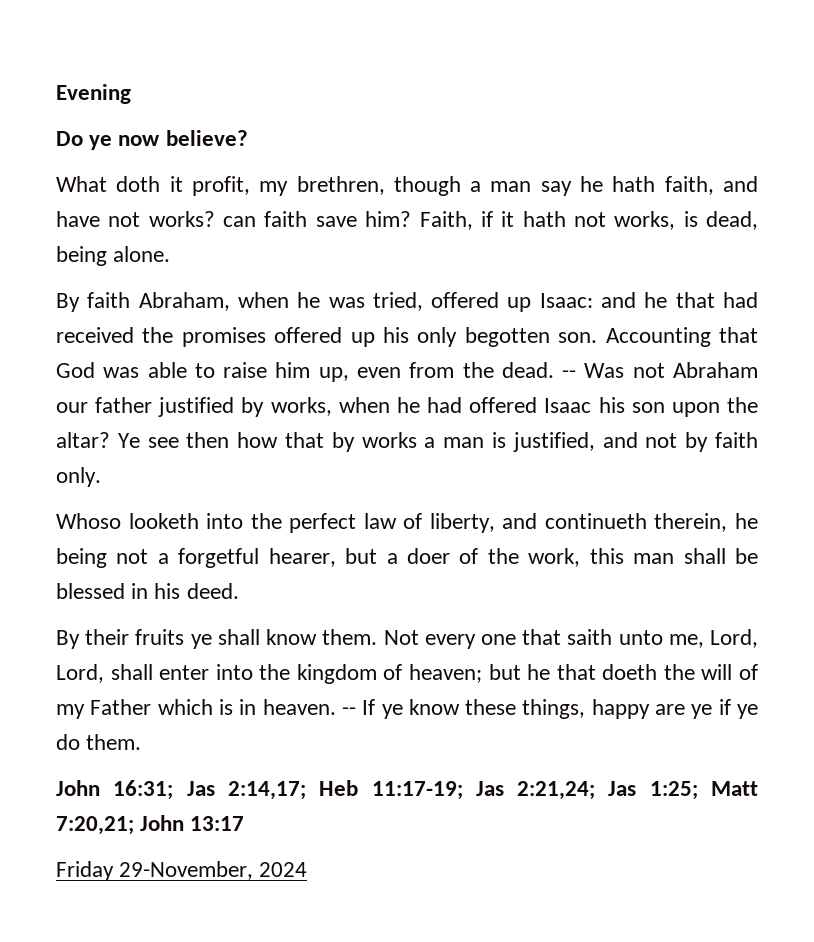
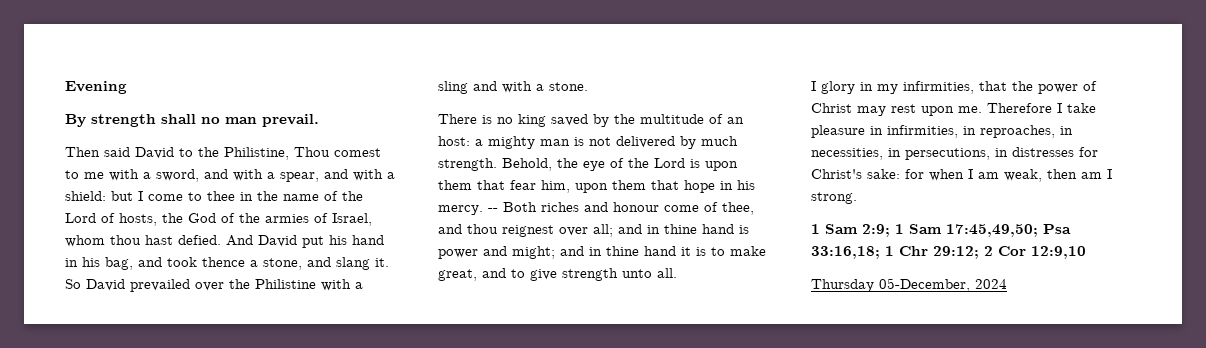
[56,130,248,150] [56,176,758,196] [56,211,758,230] [56,246,171,266] [56,292,758,312] [56,327,758,347] [56,362,759,382] [56,397,758,417] [56,432,758,452] [56,467,101,487] [56,513,758,533] [56,548,759,568] [56,583,239,599] [56,629,758,649] [56,664,758,684] [56,699,758,719] [56,734,142,750] [56,780,758,800] [56,815,245,835] [56,861,254,881] Do ye now believe? // What doth it profit, my brethren, though a man say he hath faith, and have not works? can faith save him? Faith, if it hath not works, is dead, being alone. // By faith Abraham, when he was tried, offered up Isaac: and he that had received the promises offered up his only begotten son. Accounting that God was able to raise him up, even from the dead. -- Was not Abraham our father justified by works, when he had offered Isaac his son upon the altar? Ye see then how that by works a man is justified, and not by faith only. // Whoso looketh into the perfect law of liberty, and continueth therein, he being not a forgetful hearer, but a doer of the work, this man shall be blessed in his deed. // By their fruits ye shall know them. Not every one that saith unto me, Lord, Lord, shall enter into the kingdom of heaven; but he that doeth the will of my Father which is in heaven. -- If ye know these things, happy are ye if ye do them. // John 16:31; Jas 2:14,17; Heb 11:17-19; Jas 2:21,24; Jas 1:25; Matt 7:20,21; John 13:17 // Friday 29-November, -> [65,114,319,127] [65,147,381,160] [65,169,395,182] [65,191,363,201] [65,213,372,226] [65,235,384,248] [65,257,389,270] [65,279,363,292] [438,81,588,94] [438,114,744,127] [438,136,738,149] [438,158,738,171] [438,180,755,193] [438,202,754,215] [438,224,749,237] [438,246,766,259] [438,268,677,281] [811,81,1097,94] [811,103,1096,116] [811,125,1073,138] [811,147,1098,160] [811,169,1112,182] [811,192,857,204] [811,224,1071,237] [811,246,1086,259] [811,278,970,292] By strength shall no man prevail. // Then said David to the Philistine, Thou comest to me with a sword, and with a spear, and with a shield: but I come to thee in the name of the Lord of hosts, the God of the armies of Israel, whom thou hast defied. And David put his hand in his bag, and took thence a stone, and slang it. So David prevailed over the Philistine with a sling and with a stone. // There is no king saved by the multitude of an host: a mighty man is not delivered by much strength. Behold, the eye of the Lord is upon them that fear him, upon them that hope in his mercy. -- Both riches and honour come of thee, and thou reignest over all; and in thine hand is power and might; and in thine hand it is to make great, and to give strength unto all. // I glory in my infirmities, that the power of Christ may rest upon me. Therefore I take pleasure in infirmities, in reproaches, in necessities, in persecutions, in distresses for Christ's sake: for when I am weak, then am I strong. // 1 Sam 2:9; 1 Sam 17:45,49,50; Psa 33:16,18; 1 Chr 29:12; 2 Cor 12:9,10 // Thursday 05-December,

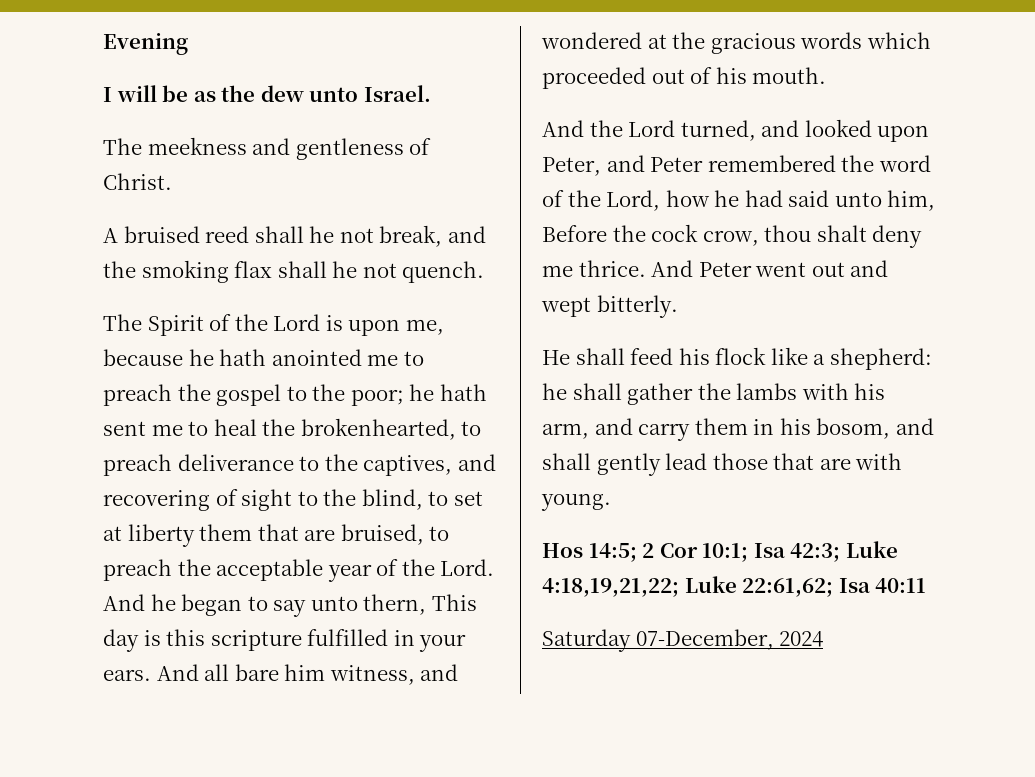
[65,114,319,127] [65,147,381,160] [65,169,395,182] [65,191,363,201] [65,213,372,226] [65,235,384,248] [65,257,389,270] [65,279,363,292] [438,81,588,94] [438,114,744,127] [438,136,738,149] [438,158,605,171] By strength shall no man prevail. // Then said David to the Philistine, Thou comest to me with a sword, and with a spear, and with a shield: but I come to thee in the name of the Lord of hosts, the God of the armies of Israel, whom thou hast defied. And David put his hand in his bag, and took thence a stone, and slang it. So David prevailed over the Philistine with a sling and with a stone. // There is no king saved by the multitude of an host: a mighty man is not delivered by much strength. Behold, the eye -> [103,85,431,102] [103,137,432,160] [103,173,172,190] [103,225,486,247] [103,260,485,283] [103,314,204,336] I will be as the dew unto Israel. // The meekness and gentleness of Christ. // A bruised reed shall he not break, and the smoking flax shall he not quench. // The Spirit
[438,180,755,193] [438,202,754,215] [438,224,749,237] [438,246,766,259] [438,268,677,281] [811,81,1097,94] [811,103,1096,116] [811,125,1073,138] [811,147,1098,160] [811,169,1112,182] [811,192,857,204] [811,224,1071,237] [811,246,1086,259] [811,278,970,292] them that fear him, upon them that hope in his mercy. -- Both riches and honour come of thee, and thou reignest over all; and in thine hand is power and might; and in thine hand it is to make great, and to give strength unto all. // I glory in my infirmities, that the power of Christ may rest upon me. Therefore I take pleasure in infirmities, in reproaches, in necessities, in persecutions, in distresses for Christ's sake: for when I am weak, then am I strong. // 1 Sam 2:9; 1 Sam 17:45,49,50; Psa 33:16,18; 1 Chr 29:12; 2 Cor 12:9,10 // Thursday 05-December, -> [405,319,444,335] [103,349,424,366] [103,384,487,406] [103,418,482,440] [103,454,496,476] [103,489,483,511] [103,524,450,547] [103,559,495,582] [103,594,477,617] [103,629,467,652] [103,664,459,685] [541,32,931,54] [542,67,827,89] [542,119,930,142] [542,155,931,176] [542,190,936,211] [542,224,923,248] [542,260,889,277] [541,295,678,318] [542,347,932,370] [542,383,886,405] [542,418,934,441] [542,453,903,476] [541,493,611,511] [542,541,898,562] [542,576,927,597] [542,629,774,652] me, because he hath anointed me to preach the gospel to the poor; he hath sent me to heal the brokenhearted, to preach deliverance to the captives, and recovering of sight to the blind, to set at liberty them that are bruised, to preach the acceptable year of the Lord. And he began to say unto thern, This day is this scripture fulfilled in your ears. And all bare him witness, and wondered at the gracious words which proceeded out of his mouth. // And the Lord turned, and looked upon Peter, and Peter remembered the word of the Lord, how he had said unto him, Before the cock crow, thou shalt deny me thrice. And Peter went out and wept bitterly. // He shall feed his flock like a shepherd: he shall gather the lambs with his arm, and carry them in his bosom, and shall gently lead those that are with young. // Hos 14:5; 2 Cor 10:1; Isa 42:3; Luke 4:18,19,21,22; Luke 22:61,62; Isa 40:11 // Saturday 07-December,

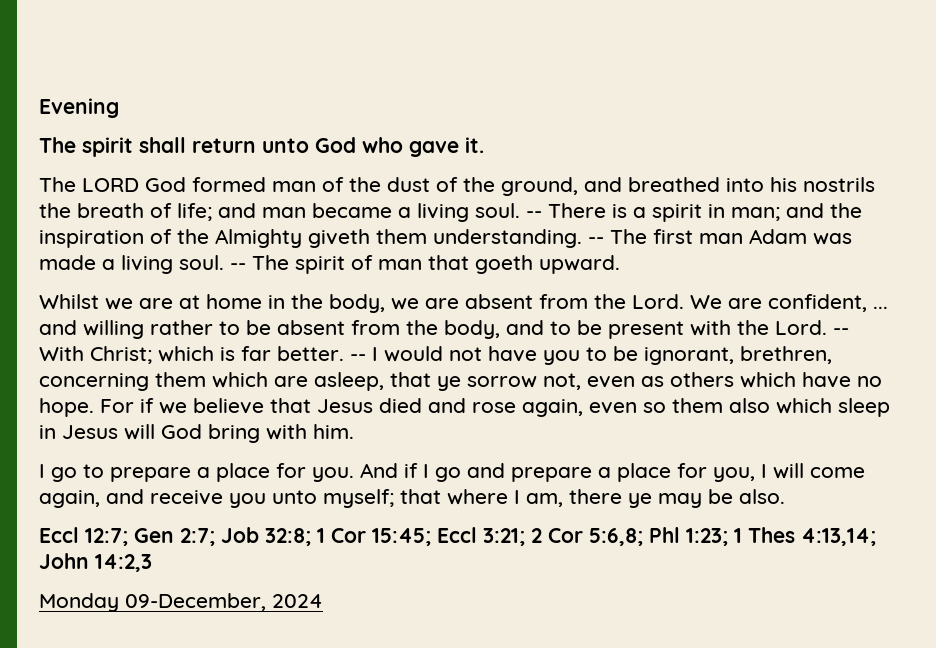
[103,85,431,102] [103,137,432,160] [103,173,172,190] [103,225,486,247] [103,260,485,283] [103,314,444,336] [103,349,424,366] [103,384,487,406] [103,418,482,440] [103,454,496,476] [103,489,483,511] [103,524,450,547] [103,559,495,582] [103,594,477,617] [103,629,467,652] [103,664,459,685] [541,32,931,54] [542,67,827,89] [542,119,930,142] [542,155,931,176] [542,190,936,211] [542,224,923,248] [542,260,889,277] [541,295,678,318] [542,347,932,370] [542,383,886,405] [542,418,934,441] [542,453,903,476] [541,493,611,511] [542,541,898,562] [542,576,927,597] [542,629,774,652] I will be as the dew unto Israel. // The meekness and gentleness of Christ. // A bruised reed shall he not break, and the smoking flax shall he not quench. // The Spirit of the Lord is upon me, because he hath anointed me to preach the gospel to the poor; he hath sent me to heal the brokenhearted, to preach deliverance to the captives, and recovering of sight to the blind, to set at liberty them that are bruised, to preach the acceptable year of the Lord. And he began to say unto thern, This day is this scripture fulfilled in your ears. And all bare him witness, and wondered at the gracious words which proceeded out of his mouth. // And the Lord turned, and looked upon Peter, and Peter remembered the word of the Lord, how he had said unto him, Before the cock crow, thou shalt deny me thrice. And Peter went out and wept bitterly. // He shall feed his flock like a shepherd: he shall gather the lambs with his arm, and carry them in his bosom, and shall gently lead those that are with young. // Hos 14:5; 2 Cor 10:1; Isa 42:3; Luke 4:18,19,21,22; Luke 22:61,62; Isa 40:11 // Saturday 07-December, -> [39,137,484,157] [39,177,875,196] [39,203,862,222] [39,229,852,248] [39,255,620,274] [39,294,888,313] [39,320,849,339] [39,346,832,365] [39,372,882,391] [39,398,890,417] [39,424,354,443] [39,463,865,482] [39,489,785,508] [39,527,876,546] [39,553,152,572] [39,593,266,612] The spirit shall return unto God who gave it. // The LORD God formed man of the dust of the ground, and breathed into his nostrils the breath of life; and man became a living soul. -- There is a spirit in man; and the inspiration of the Almighty giveth them understanding. -- The first man Adam was made a living soul. -- The spirit of man that goeth upward. // Whilst we are at home in the body, we are absent from the Lord. We are confident, ... and willing rather to be absent from the body, and to be present with the Lord. -- With Christ; which is far better. -- I would not have you to be ignorant, brethren, concerning them which are asleep, that ye sorrow not, even as others which have no hope. For if we believe that Jesus died and rose again, even so them also which sleep in Jesus will God bring with him. // I go to prepare a place for you. And if I go and prepare a place for you, I will come again, and receive you unto myself; that where I am, there ye may be also. // Eccl 12:7; Gen 2:7; Job 32:8; 1 Cor 15:45; Eccl 3:21; 2 Cor 5:6,8; Phl 1:23; 1 Thes 4:13,14; John 14:2,3 // Monday 09-December,

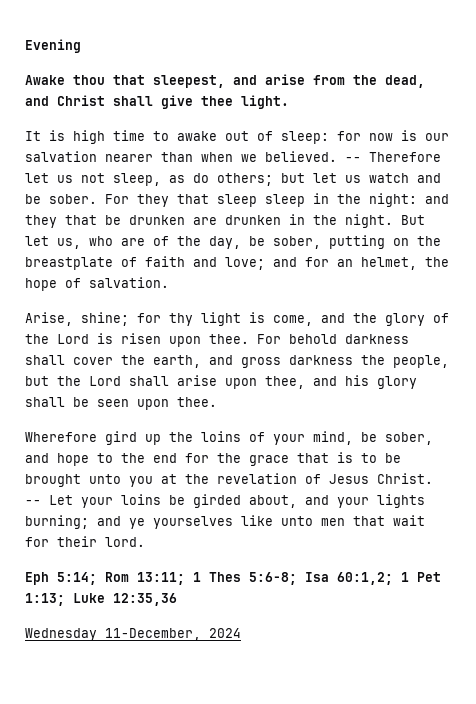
[39,137,484,157] [39,177,875,196] [39,203,862,222] [39,229,852,248] [39,255,620,274] [39,294,888,313] [39,320,849,339] [39,346,832,365] [39,372,882,391] [39,398,890,417] [39,424,354,443] [39,463,865,482] [39,489,785,508] [39,527,876,546] [39,553,152,572] [39,593,266,612] The spirit shall return unto God who gave it. // The LORD God formed man of the dust of the ground, and breathed into his nostrils the breath of life; and man became a living soul. -- There is a spirit in man; and the inspiration of the Almighty giveth them understanding. -- The first man Adam was made a living soul. -- The spirit of man that goeth upward. // Whilst we are at home in the body, we are absent from the Lord. We are confident, ... and willing rather to be absent from the body, and to be present with the Lord. -- With Christ; which is far better. -- I would not have you to be ignorant, brethren, concerning them which are asleep, that ye sorrow not, even as others which have no hope. For if we believe that Jesus died and rose again, even so them also which sleep in Jesus will God bring with him. // I go to prepare a place for you. And if I go and prepare a place for you, I will come again, and receive you unto myself; that where I am, there ye may be also. // Eccl 12:7; Gen 2:7; Job 32:8; 1 Cor 15:45; Eccl 3:21; 2 Cor 5:6,8; Phl 1:23; 1 Thes 4:13,14; John 14:2,3 // Monday 09-December, -> [25,74,425,88] [25,95,289,109] [25,130,449,144] [25,151,441,162] [25,173,441,186] [25,193,449,207] [25,214,425,228] [25,235,441,249] [25,256,449,270] [25,277,169,291] [25,312,449,326] [25,333,409,347] [25,355,449,368] [25,375,417,389] [25,397,217,410] [25,431,433,445] [25,452,401,466] [25,473,433,487] [25,494,425,508] [25,515,425,529] [25,536,145,547] [25,572,441,585] [25,593,177,606] [25,628,201,641] Awake thou that sleepest, and arise from the dead, and Christ shall give thee light. // It is high time to awake out of sleep: for now is our salvation nearer than when we believed. -- Therefore let us not sleep, as do others; but let us watch and be sober. For they that sleep sleep in the night: and they that be drunken are drunken in the night. But let us, who are of the day, be sober, putting on the breastplate of faith and love; and for an helmet, the hope of salvation. // Arise, shine; for thy light is come, and the glory of the Lord is risen upon thee. For behold darkness shall cover the earth, and gross darkness the people, but the Lord shall arise upon thee, and his glory shall be seen upon thee. // Wherefore gird up the loins of your mind, be sober, and hope to the end for the grace that is to be brought unto you at the revelation of Jesus Christ. -- Let your loins be girded about, and your lights burning; and ye yourselves like unto men that wait for their lord. // Eph 5:14; Rom 13:11; 1 Thes 5:6-8; Isa 60:1,2; 1 Pet 1:13; Luke 12:35,36 // Wednesday 11-December,

